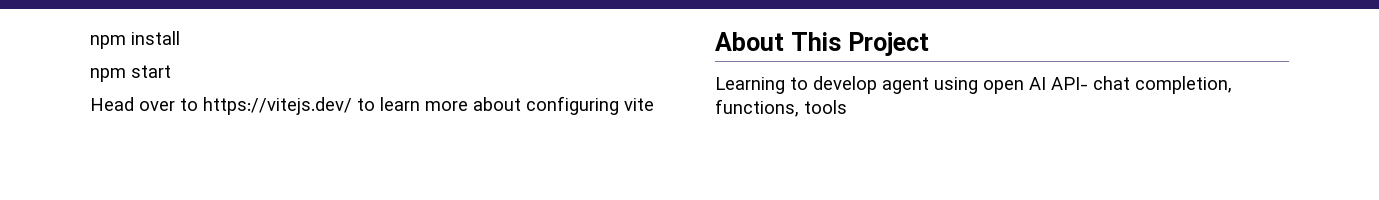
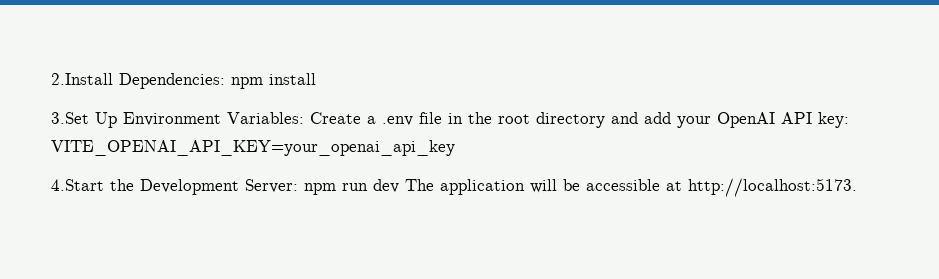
(90, 42) none -> [51,73,225,89] 2.Install Dependencies:
[90,65,171,82] [90,96,654,115] [715,32,929,56] [715,76,1232,94] [715,99,847,117] npm start // Head over to https://vitejs.dev/ to learn more about configuring vite // About This Project // Learning to develop agent using open AI API- chat completion, functions, tools -> [51,112,849,128] [51,140,455,156] [51,178,857,197] 3.Set Up Environment Variables: Create a .env file in the root directory and add your OpenAI API key: VITE_OPENAI_API_KEY=your_openai_api_key // 4.Start the Development Server: npm run dev The application will be accessible at http://localhost:5173.

